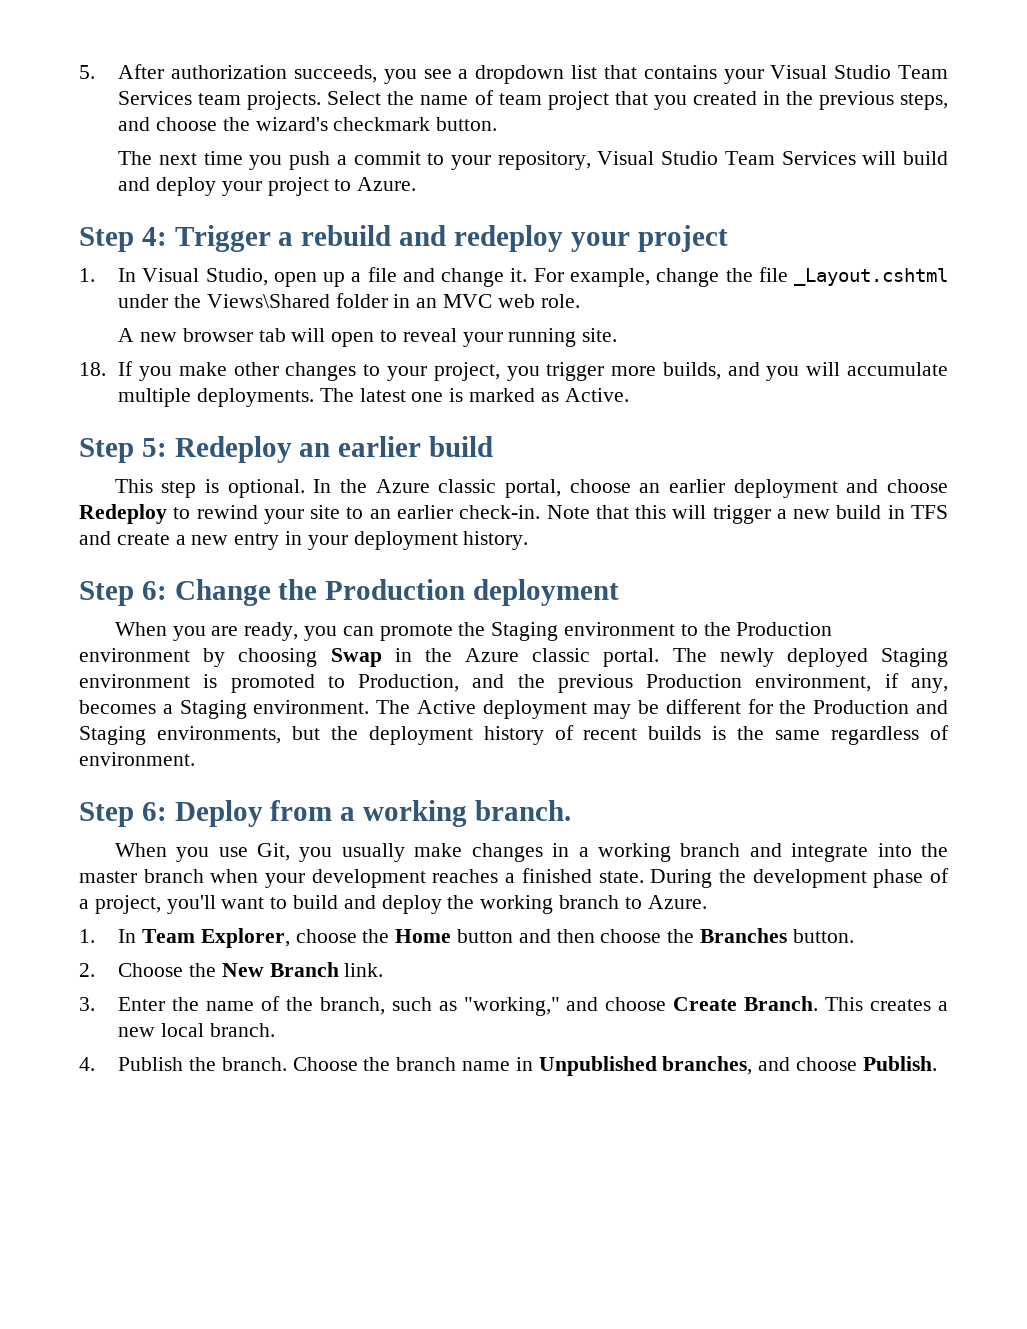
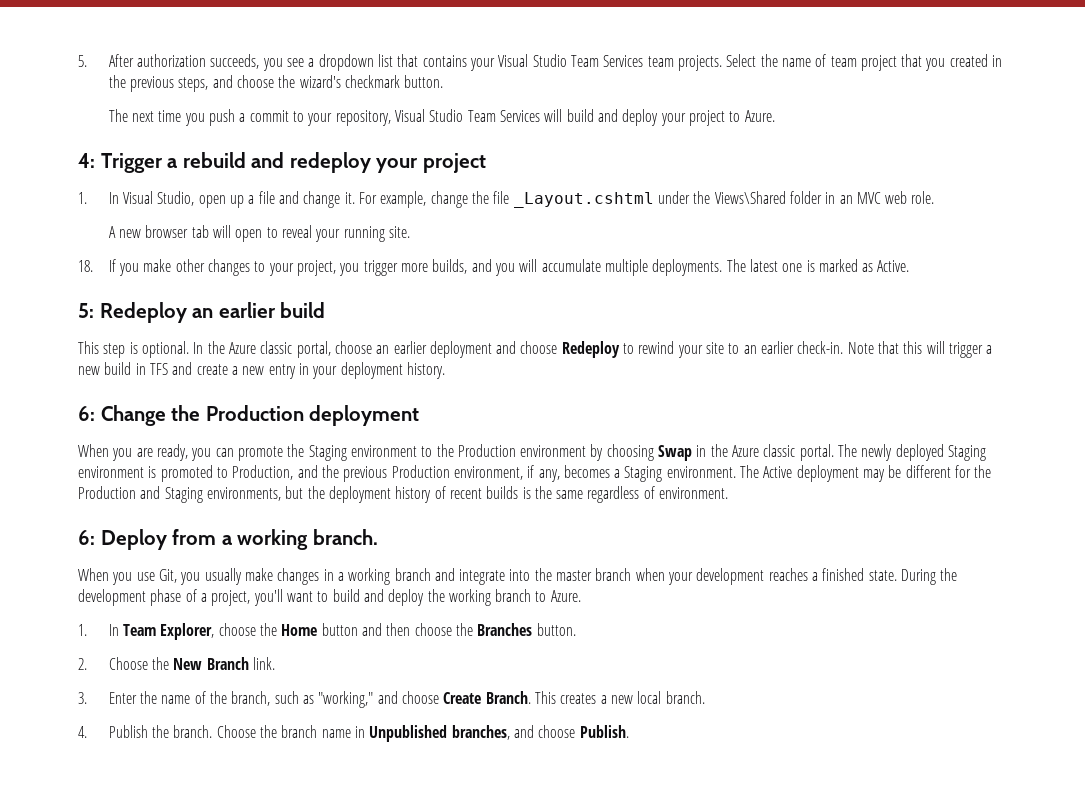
[79,227,134,252] Step -> (775, 116) none
[79,438,134,463] Step -> (910, 266) none
[79,581,134,606] Step -> (445, 370) none
[79,802,134,827] Step -> (729, 493) none

